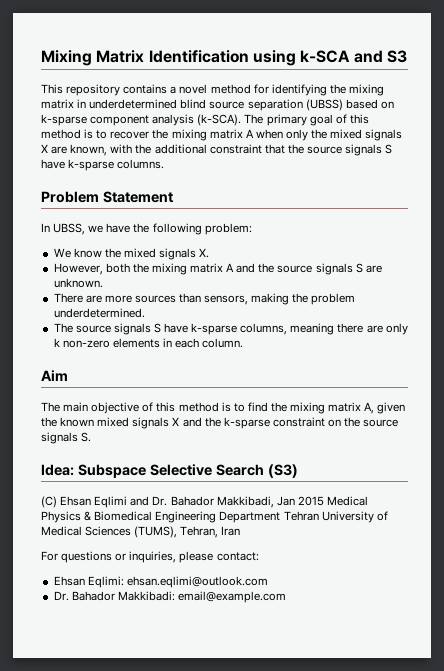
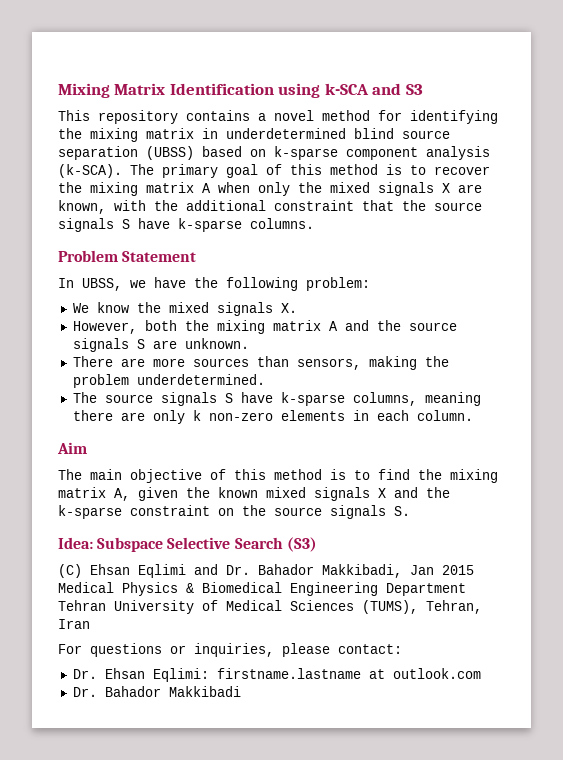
(259, 556) none -> [72,669,97,679] Dr.
[126,576,268,588] [53,591,286,603] ehsan.eqlimi@outlook.com // Dr. Bahador Makkibadi: email@example.com -> [216,668,481,679] [72,686,241,697] firstname.lastname at outlook.com // Dr. Bahador Makkibadi

